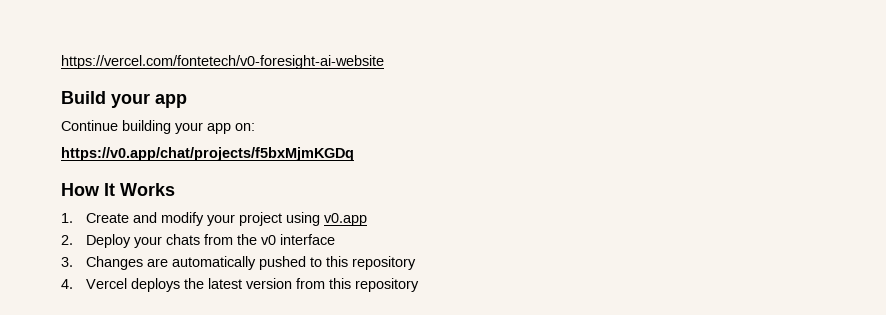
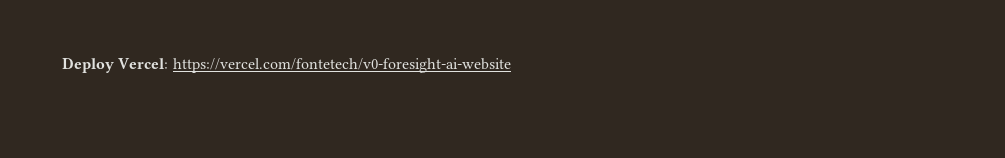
(61, 62) none -> [62,57,169,73] Deploy Vercel:
[61,91,187,108] [61,120,255,134] [61,147,354,161] [61,183,175,196] [61,212,368,226] [61,234,336,248] [61,256,417,270] [61,278,420,292] // Build your app // Continue building your app on: // https://v0.app/chat/projects/f5bxMjmKGDq // How It Works // 1. Create and modify your project using v0.app // 2. Deploy your chats from the v0 interface // 3. Changes are automatically pushed to this repository // 4. Vercel deploys the latest version from this repository -> (511, 65) none

